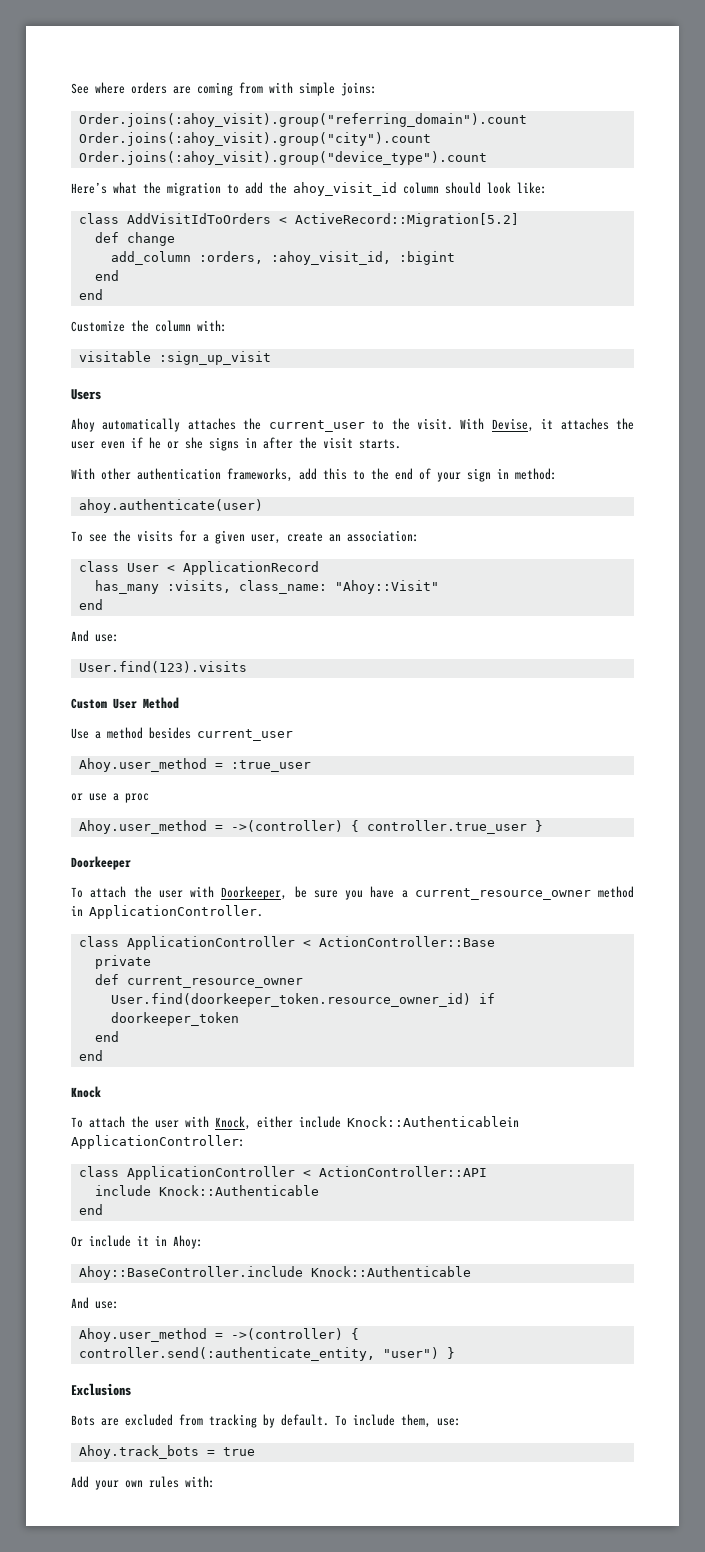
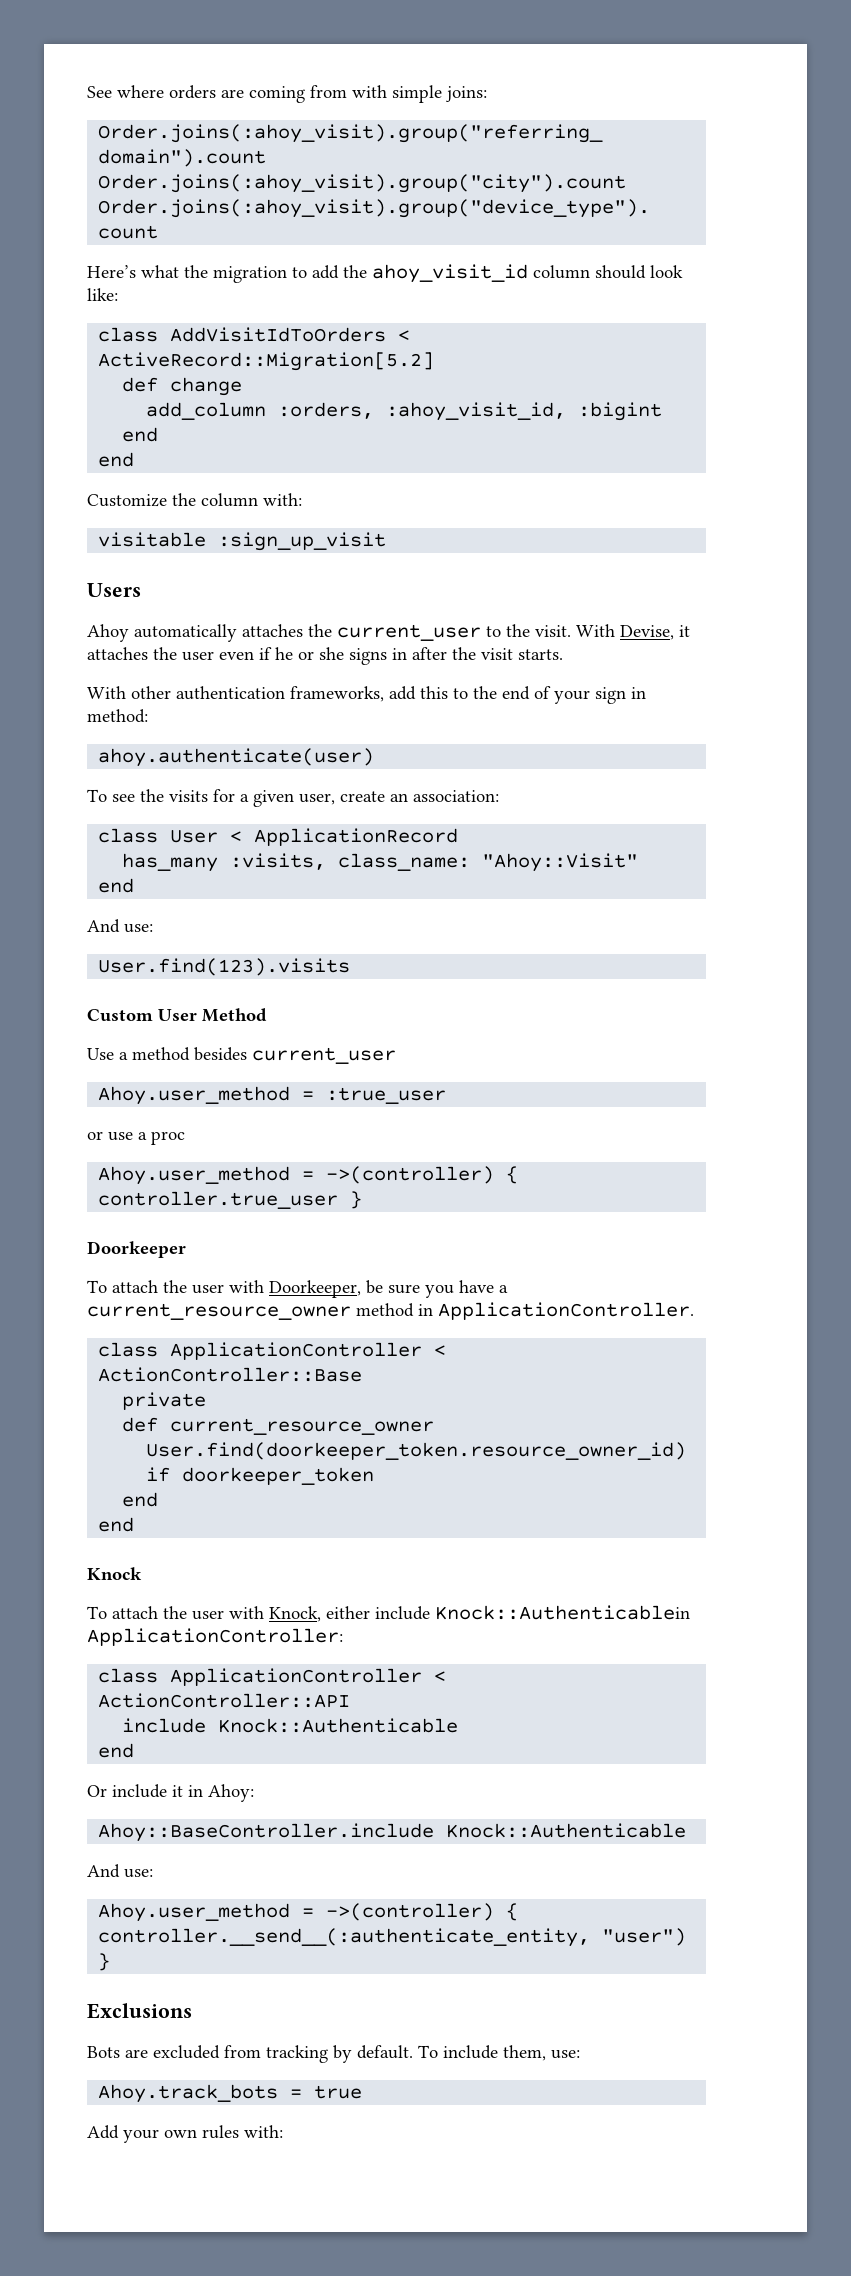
[78,1347,375,1361] controller.send(:authenticate_entity, -> [98,1928,591,1947] controller.__send__(:authenticate_entity,

